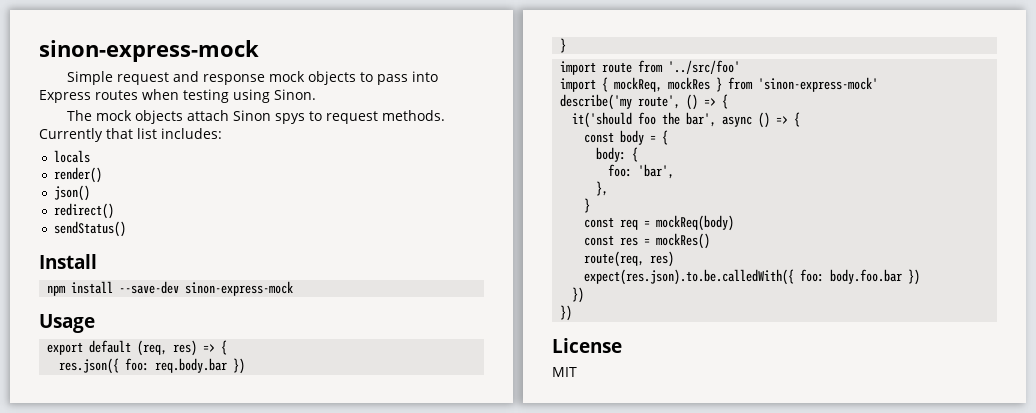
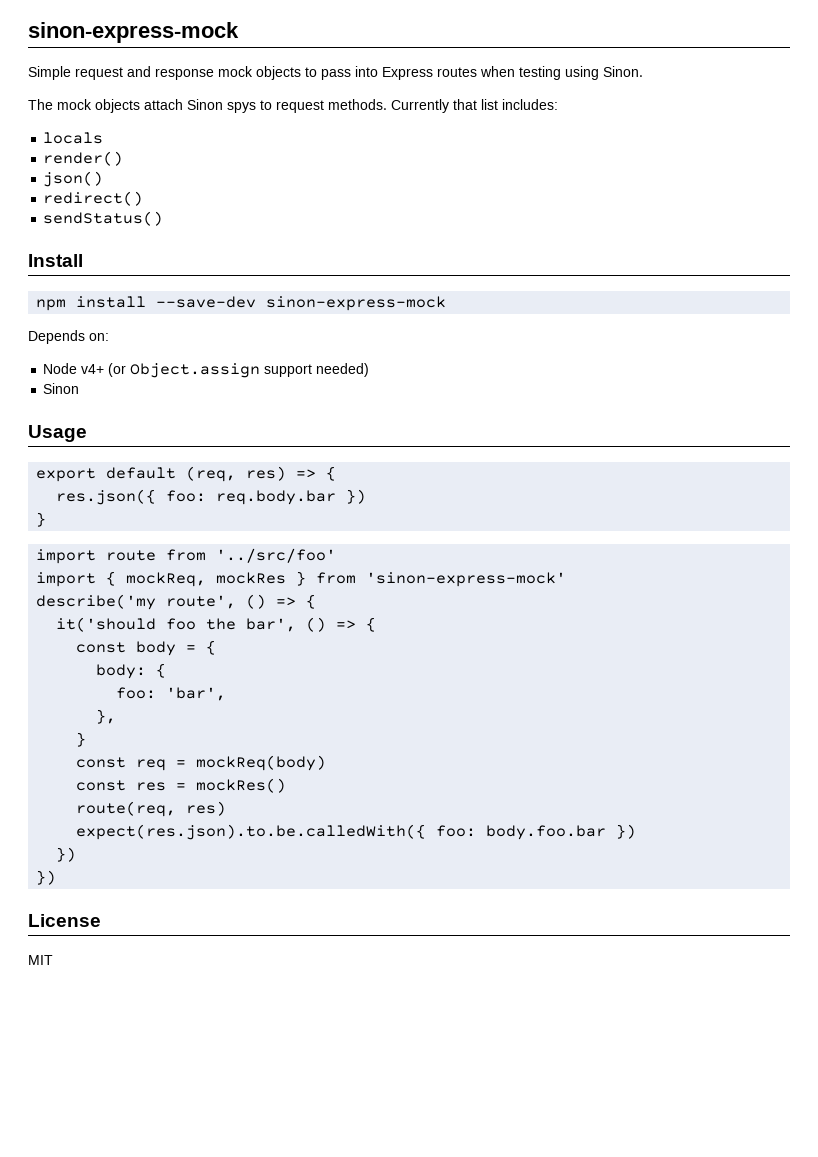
(294, 288) none -> [28,330,109,344] [43,363,370,378] [43,383,80,394] // Depends on: // Node v4+ (or Object.assign support needed) // Sinon
[722,116,753,127] async -> (297, 625) none

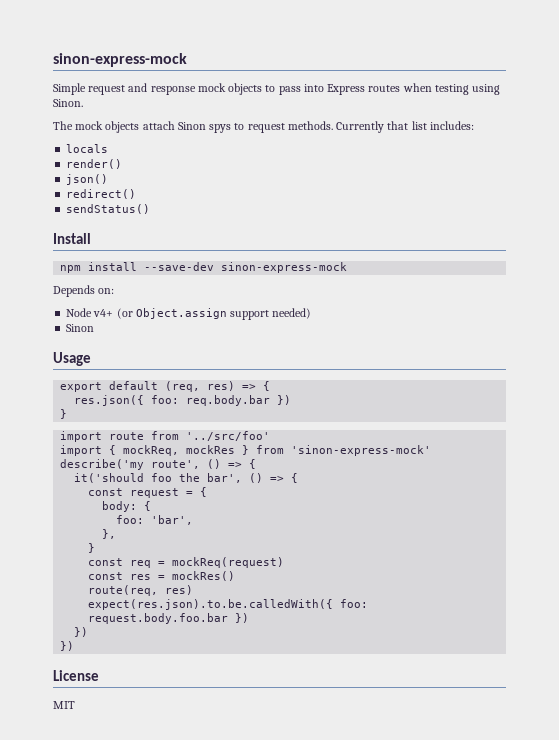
[136,641,177,656] body -> [130,488,180,498] request
[196,755,327,771] mockReq(body) -> [172,557,285,568] mockReq(request)
[486,825,607,840] body.foo.bar -> [88,613,229,624] request.body.foo.bar

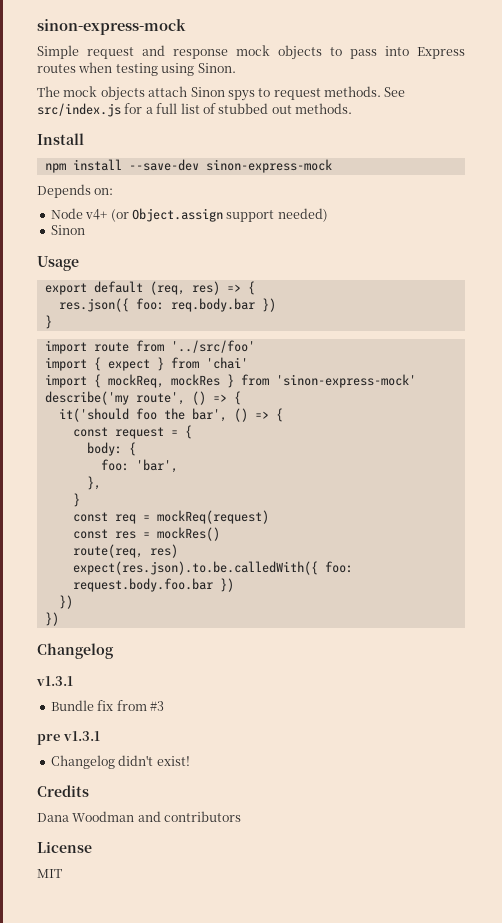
[336,121,474,133] [66,144,109,153] [66,159,123,169] [66,174,109,185] [66,189,137,199] [66,204,151,214] Currently that list includes: // locals // render() // json() // redirect() // sendStatus() -> [384,87,406,97] [37,103,352,117] See src/index.js for a full list of stubbed out methods.
(271, 436) none -> [44,357,248,371] // import { expect } from 'chai'
(75, 646) none -> [37,643,114,659] [36,676,73,686] [50,700,164,711] [37,731,100,745] [50,755,190,769] [37,785,89,797] [37,811,242,822] // Changelog // v1.3.1 // Bundle fix from #3 // pre v1.3.1 // Changelog didn't exist! // Credits // Dana Woodman and contributors

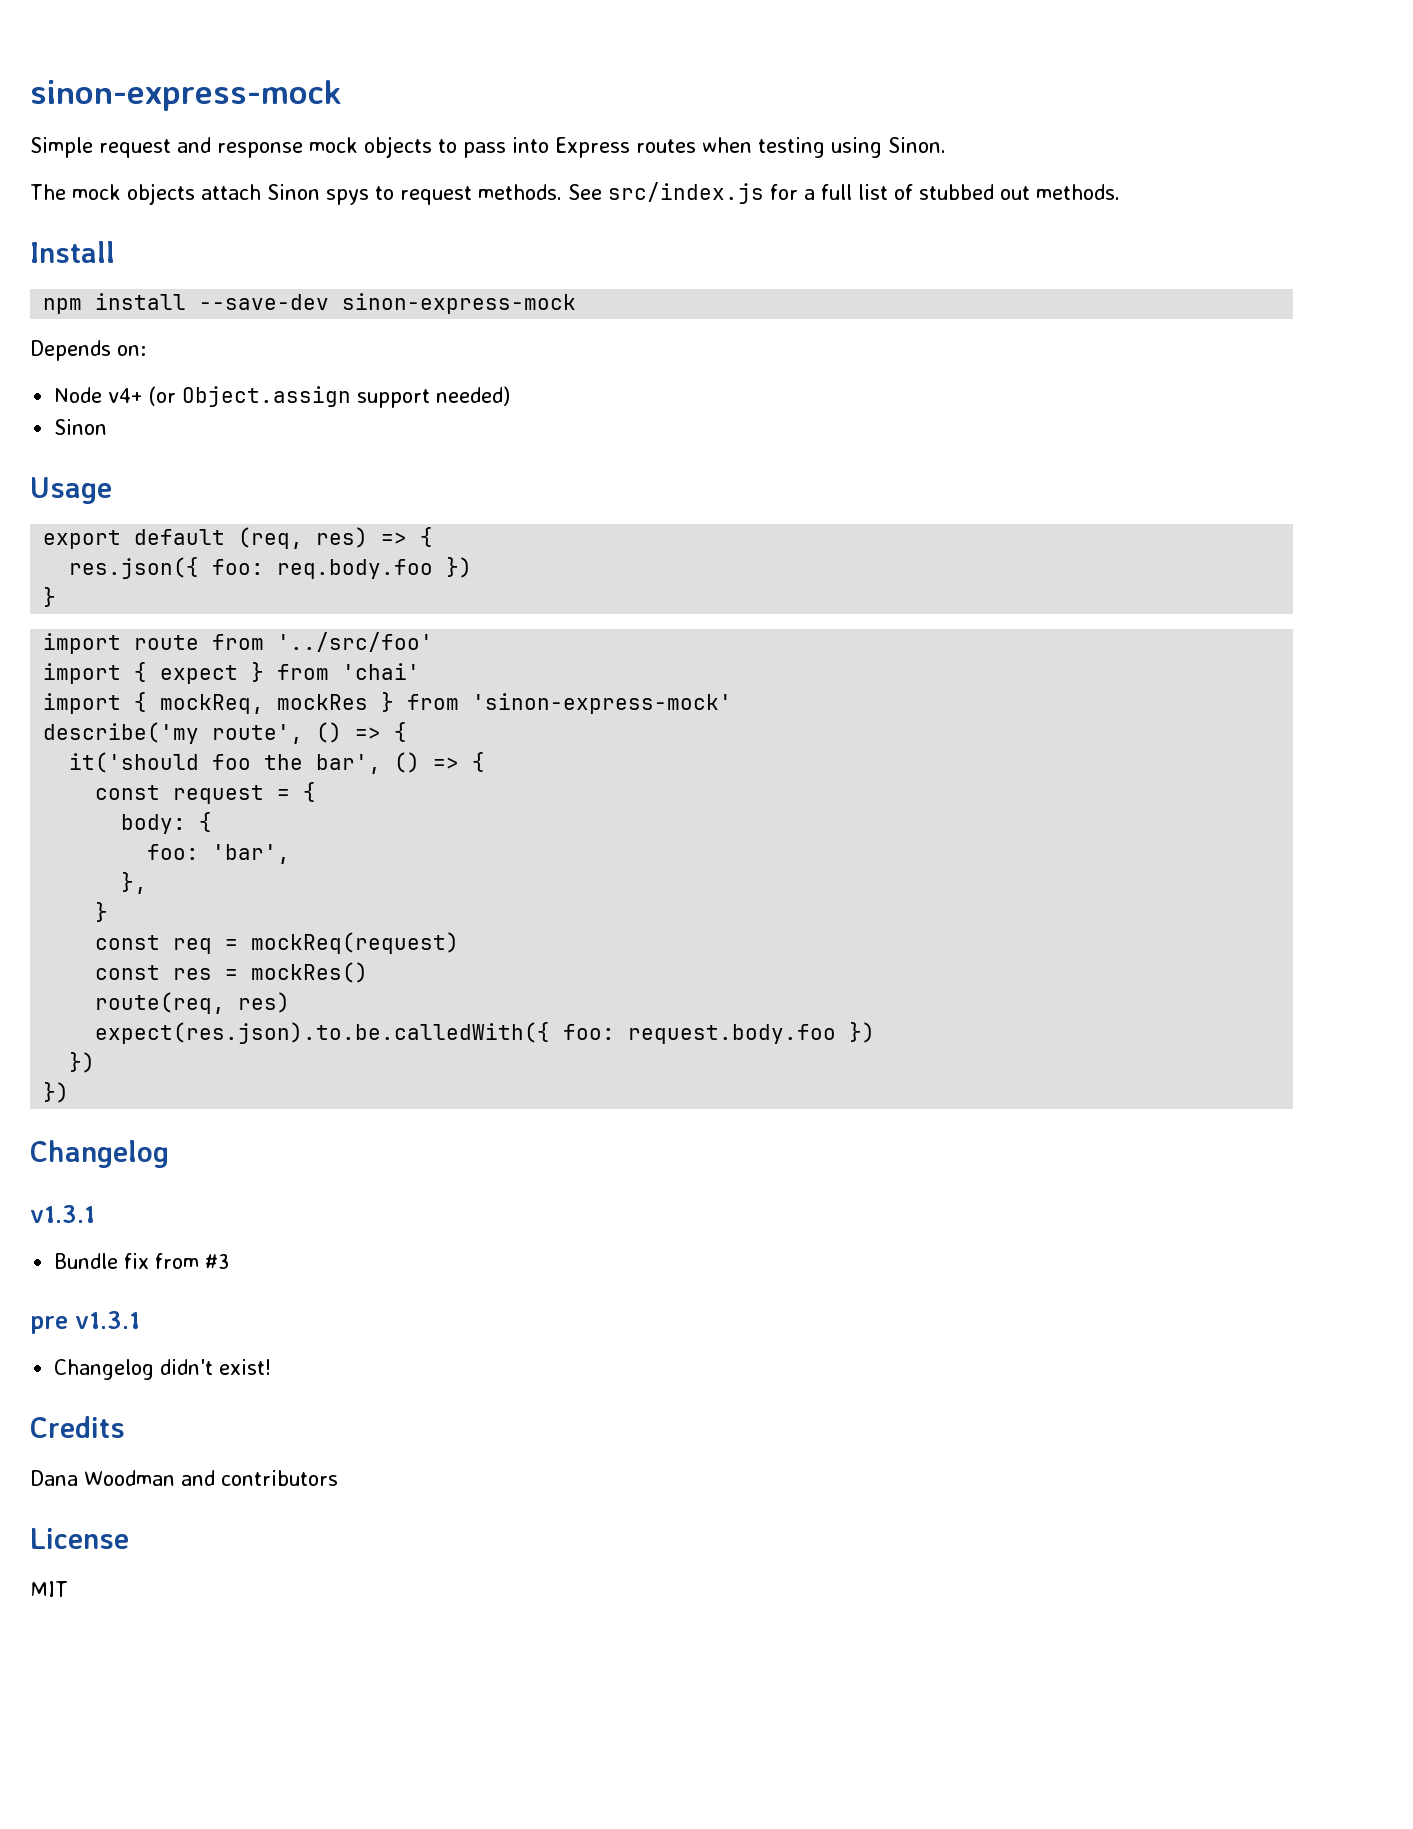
[170,298,255,312] req.body.bar -> [277,559,434,579] req.body.foo
[72,578,213,592] request.body.foo.bar -> [628,1024,837,1044] request.body.foo

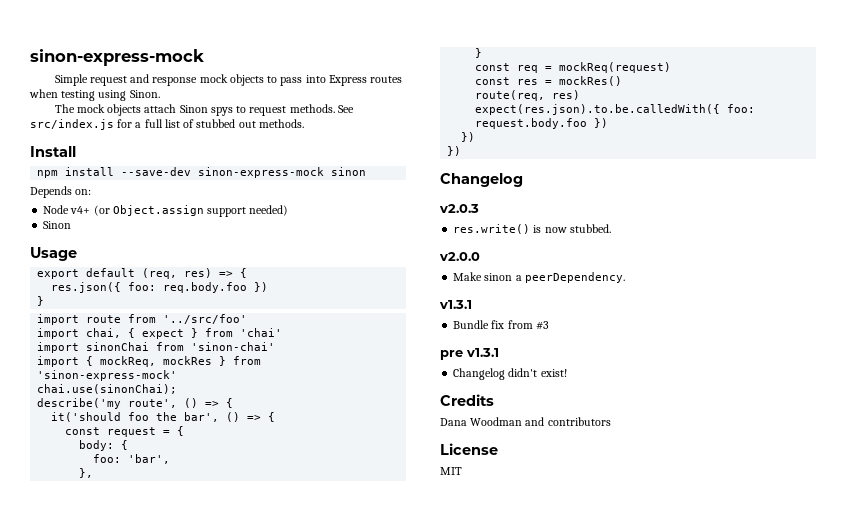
(577, 303) none -> [331,167,367,176] sinon
(122, 673) none -> [86,328,122,338] chai,
(421, 671) none -> [37,342,276,353] // import sinonChai from 'sinon-chai'
(733, 703) none -> [37,384,178,394] // chai.use(sinonChai);
(169, 1154) none -> [439,204,479,213] [453,224,611,234] [439,252,480,261] [453,272,625,283] // v2.0.3 // res.write() is now stubbed. // v2.0.0 // Make sinon a peerDependency.

